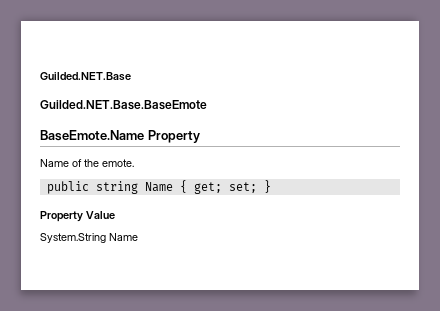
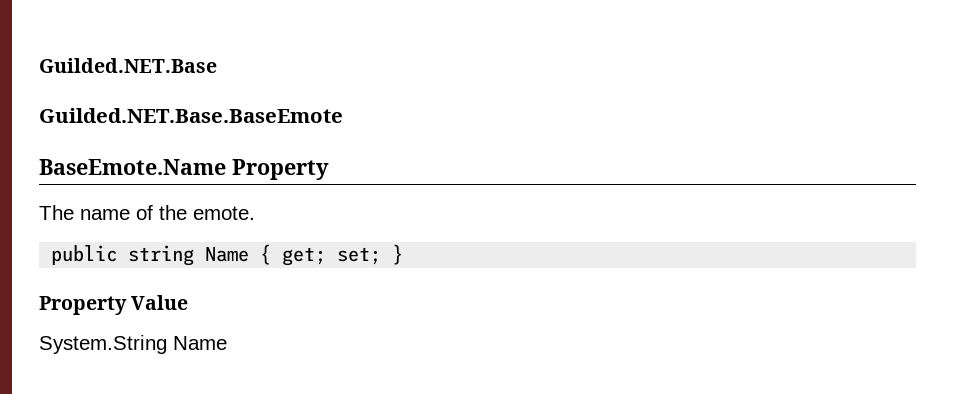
[40,159,69,167] Name -> [39,205,130,220] The name

